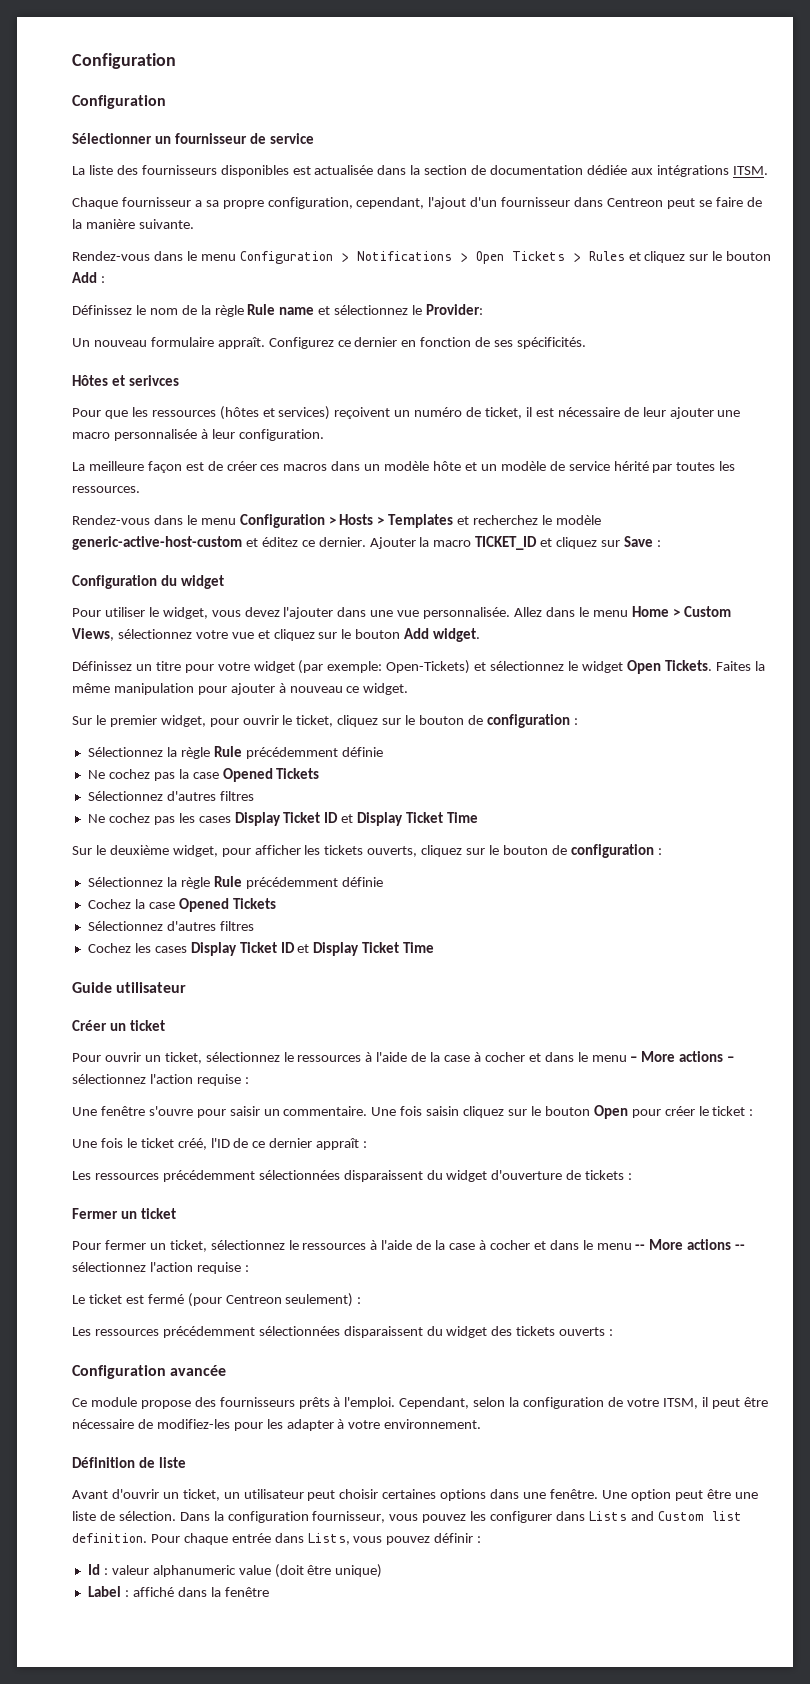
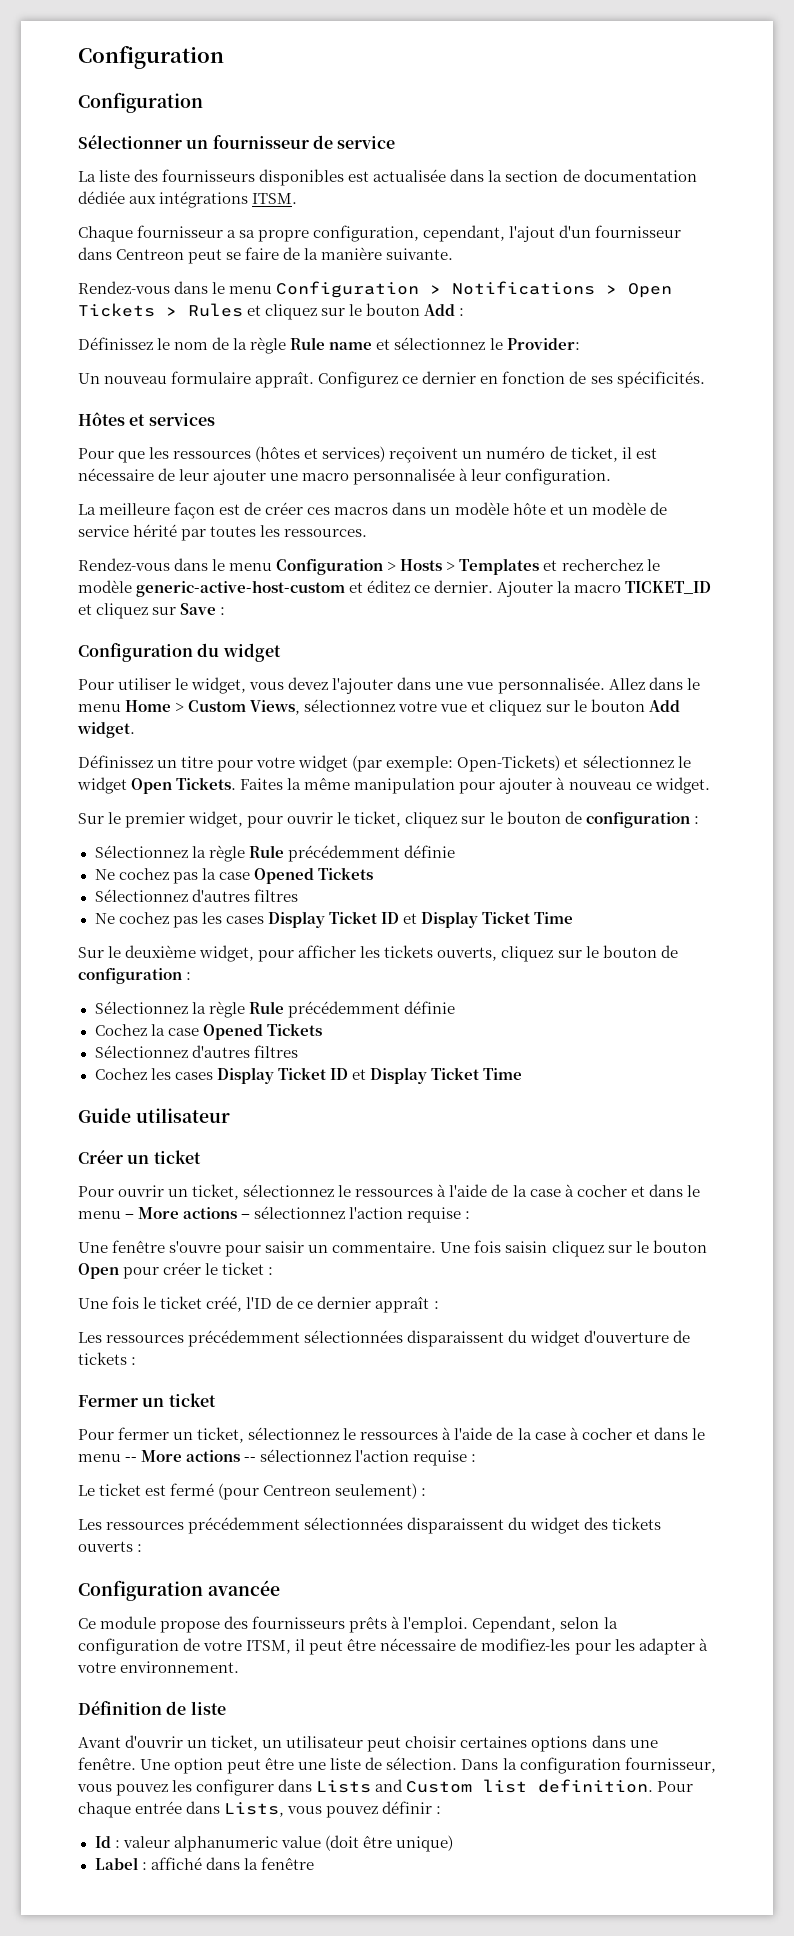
[129,375,180,386] serivces -> [148,413,215,426] services

